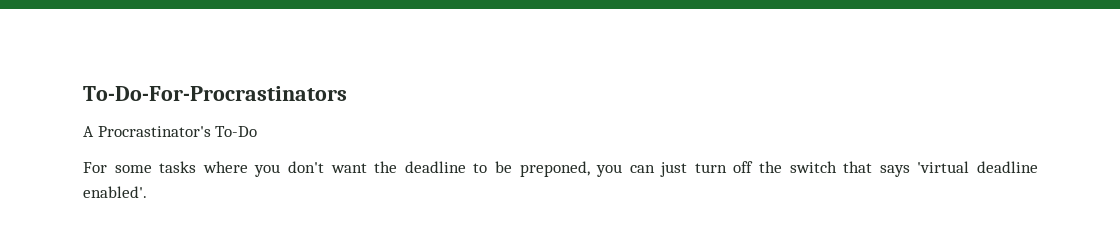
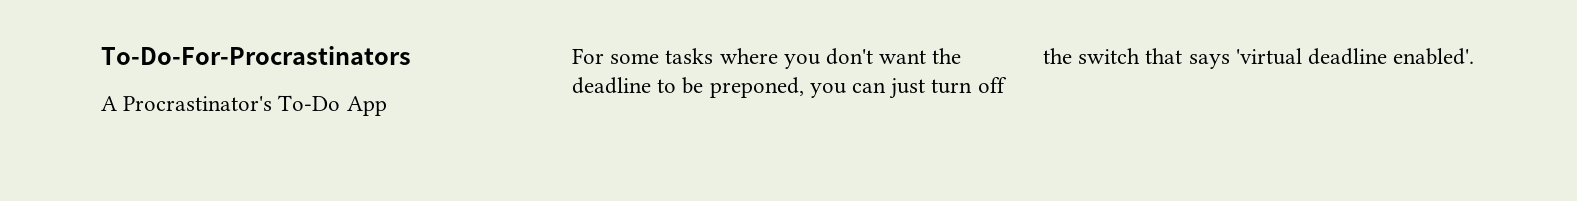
(258, 131) none -> [346,96,387,116] App

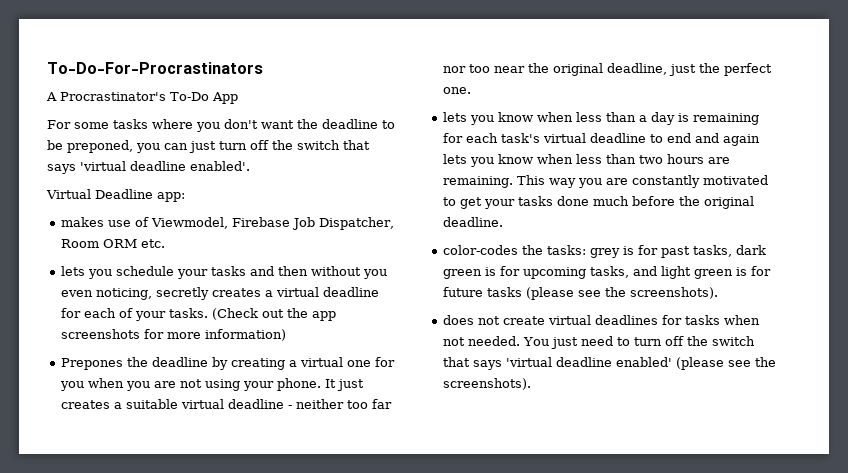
(1475, 56) none -> [46,189,185,202] [60,217,394,230] [60,239,165,248] [60,266,387,279] [60,287,379,300] [60,308,336,321] [60,329,286,341] [60,357,395,370] [59,378,364,391] [60,399,392,409] [442,63,772,76] [442,87,471,94] [442,112,759,125] [442,133,760,146] [442,154,730,167] [442,175,768,188] [442,196,754,209] [442,217,503,227] [442,245,766,258] [442,266,771,279] [442,287,718,300] [442,315,760,325] [442,336,755,349] [442,357,776,370] [442,378,531,390] // Virtual Deadline app: // makes use of Viewmodel, Firebase Job Dispatcher, Room ORM etc. // lets you schedule your tasks and then without you even noticing, secretly creates a virtual deadline for each of your tasks. (Check out the app screenshots for more information) // Prepones the deadline by creating a virtual one for you when you are not using your phone. It just creates a suitable virtual deadline - neither too far nor too near the original deadline, just the perfect one. // lets you know when less than a day is remaining for each task's virtual deadline to end and again lets you know when less than two hours are remaining. This way you are constantly motivated to get your tasks done much before the original deadline. // color-codes the tasks: grey is for past tasks, dark green is for upcoming tasks, and light green is for future tasks (please see the screenshots). // does not create virtual deadlines for tasks when not needed. You just need to turn off the switch that says 'virtual deadline enabled' (please see the screenshots).

